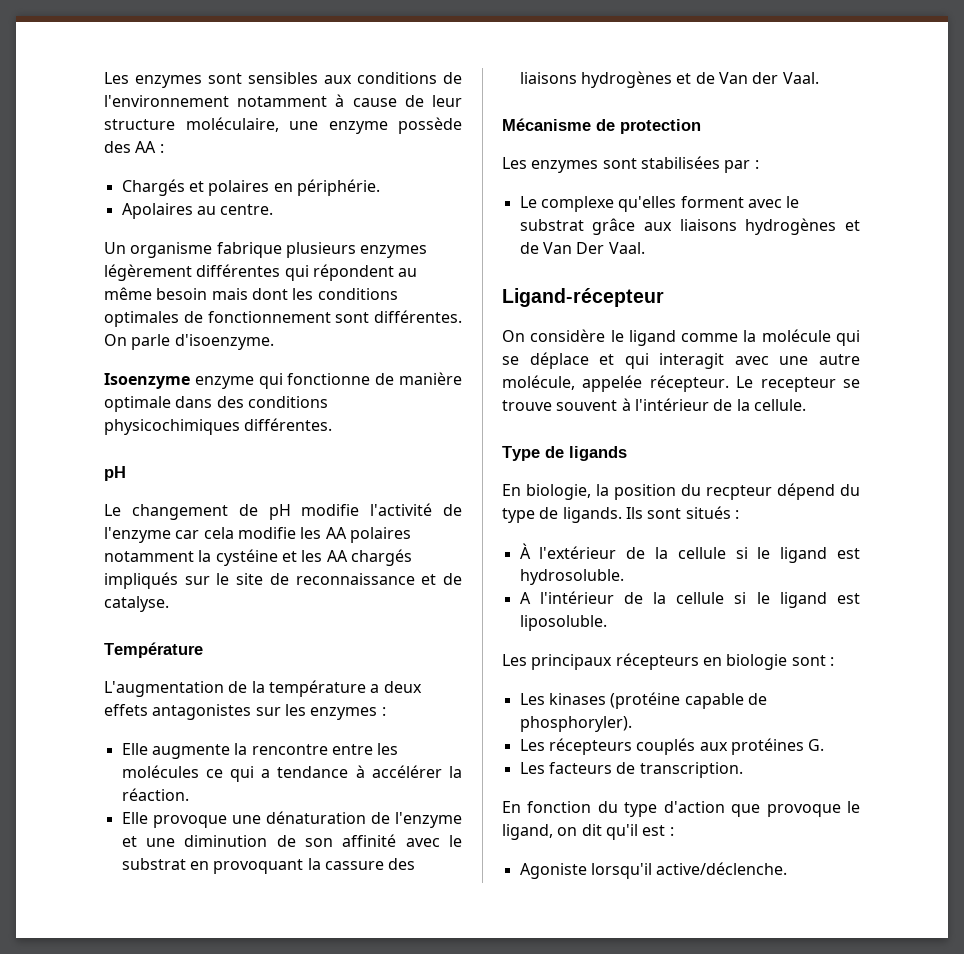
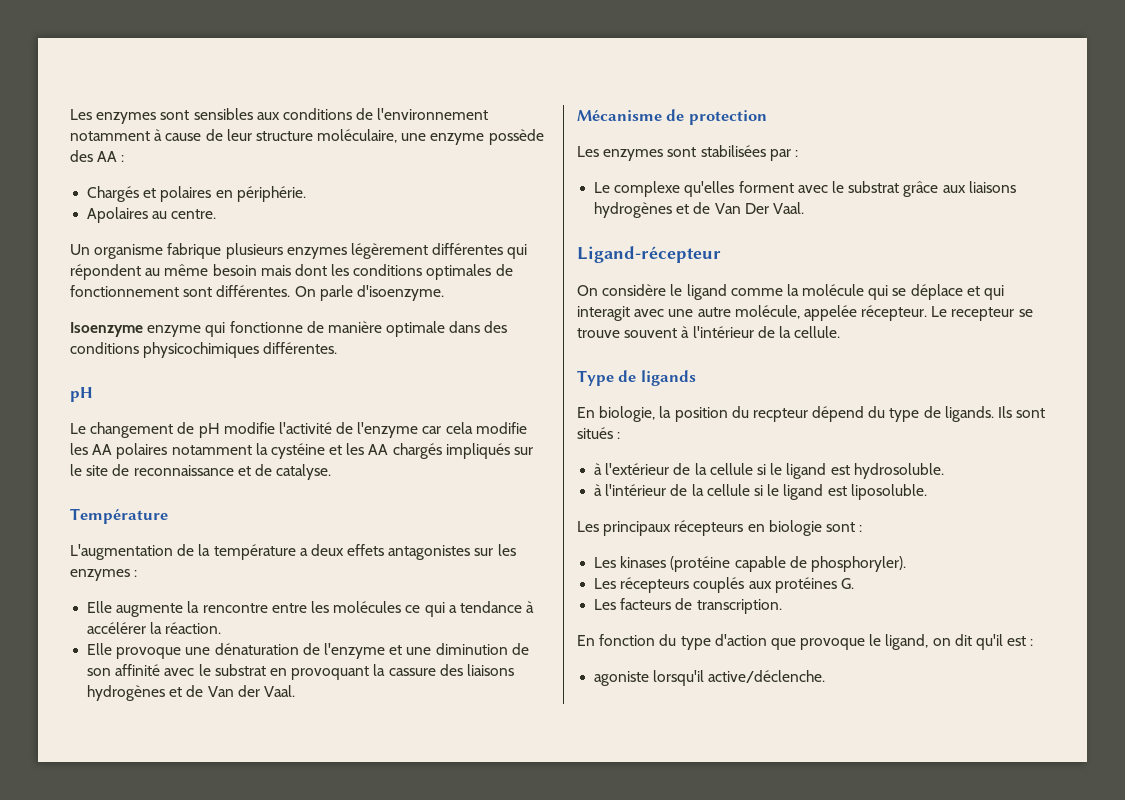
[519,543,531,559] À -> [594,463,603,475] à
[519,592,531,604] A -> [594,484,603,496] à
[519,863,587,879] Agoniste -> [594,671,650,686] agoniste

